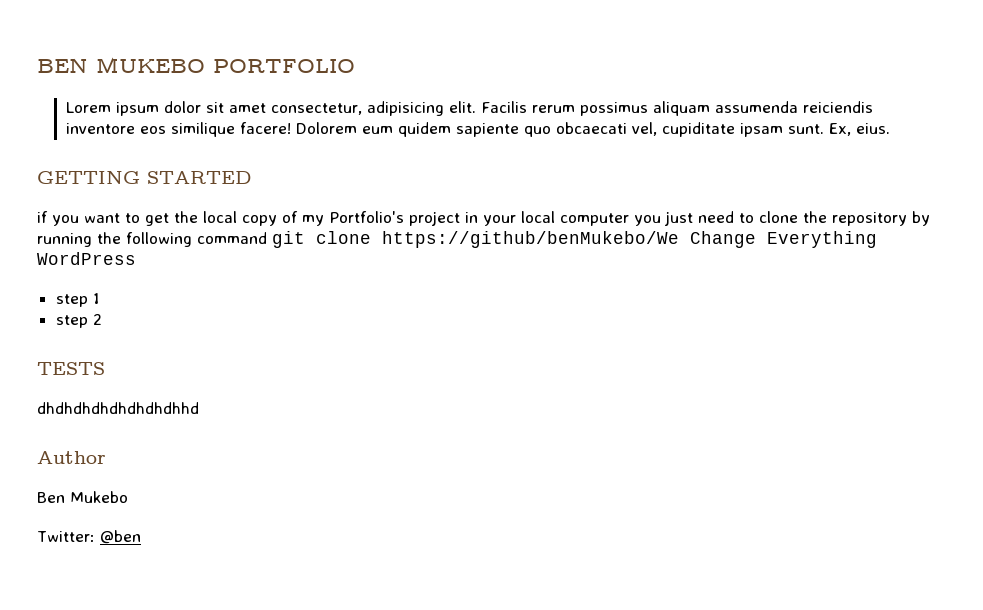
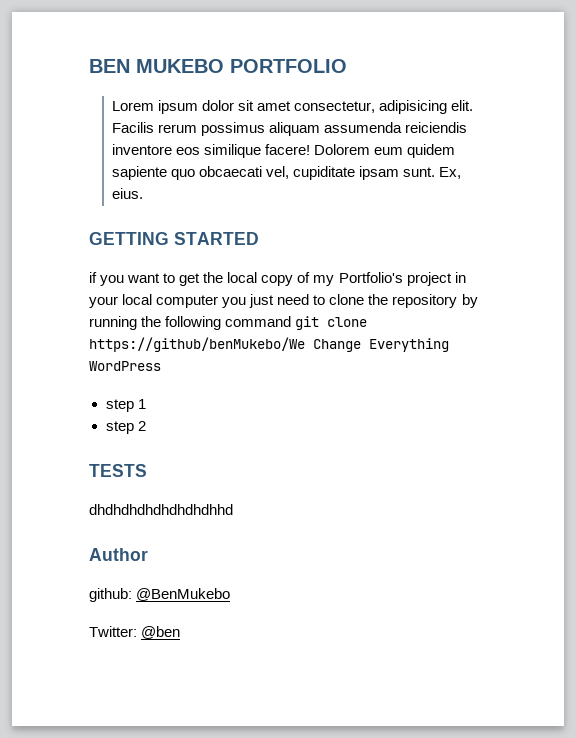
[37,491,128,503] Ben Mukebo -> [89,588,231,602] github: @BenMukebo

